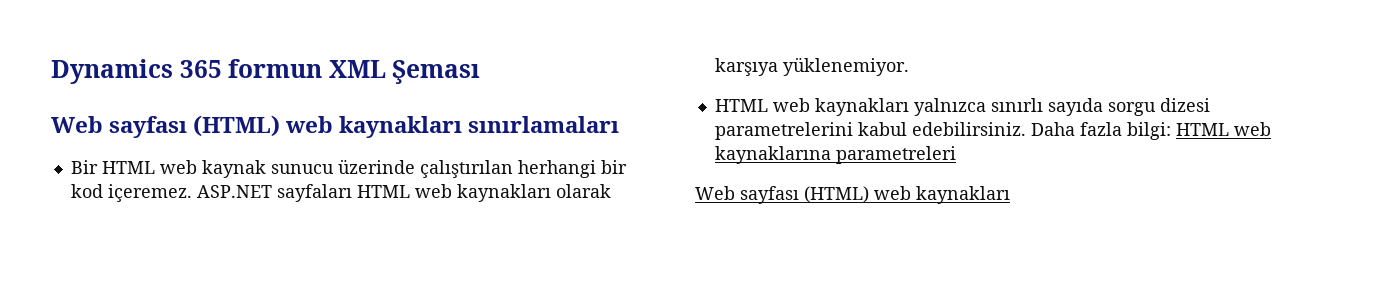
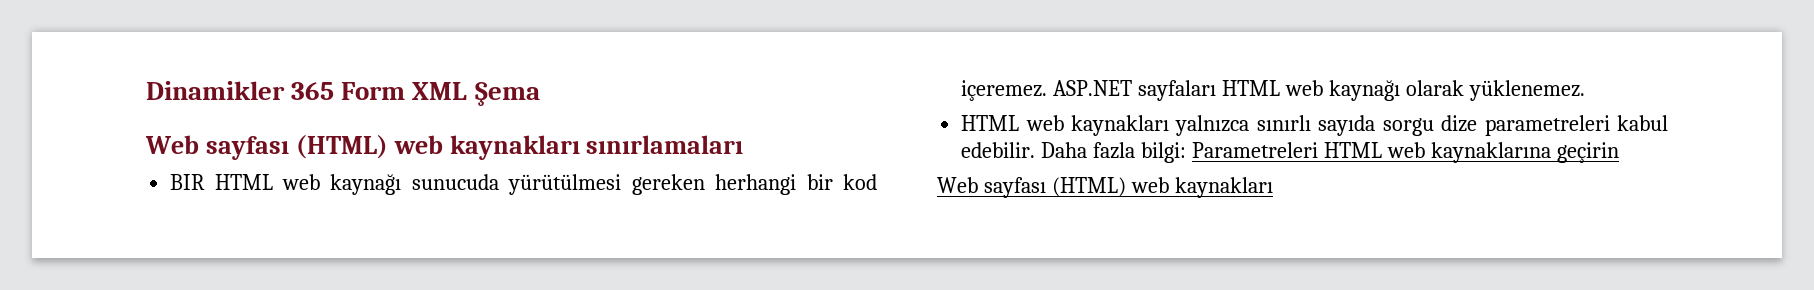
[51,59,481,84] Dynamics 365 formun XML Şeması -> [146,81,540,106] Dinamikler 365 Form XML Şema
[70,159,513,178] Bir HTML web kaynak sunucu üzerinde çalıştırılan -> [170,174,705,195] BIR HTML web kaynağı sunucuda yürütülmesi gereken
[456,184,611,202] [714,57,909,76] kaynakları olarak karşıya yüklenemiyor. -> [1328,80,1585,101] kaynağı olarak yüklenemez.
[1159,98,1210,112] [714,122,1026,140] dizesi parametrelerini kabul edebilirsiniz. -> [1441,115,1668,136] [961,142,1036,158] dize parametreleri kabul edebilir.
(1171, 131) none -> [1191,142,1318,158] Parametreleri
[835,146,956,164] parametreleri -> [1556,142,1619,163] geçirin

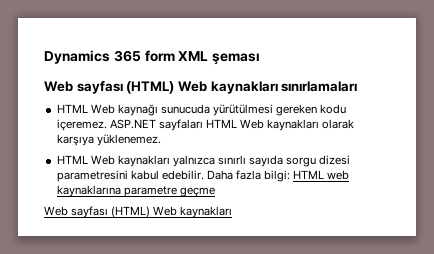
[146,81,540,106] [145,135,443,160] Dinamikler 365 Form XML Şema // Web sayfası (HTML) web -> [44,50,261,65] [44,81,207,94] Dynamics 365 form XML şeması // Web sayfası (HTML) Web
[170,174,321,190] BIR HTML web -> [56,104,115,114] HTML Web
[715,174,877,195] herhangi bir kod -> [320,104,347,114] kodu
[1284,80,1464,101] web kaynağı olarak -> [240,119,355,131] [56,134,94,146] Web kaynakları olarak karşıya
[1025,115,1064,131] web -> [90,155,115,165] Web
[1441,115,1610,136] dize parametreleri -> [319,155,351,165] [56,170,128,182] dizesi parametresini
[1191,142,1318,158] Parametreleri -> (291, 176) none
[1556,142,1619,163] [937,177,1169,198] geçirin // Web sayfası (HTML) web -> [123,186,215,197] [44,206,178,218] parametre geçme // Web sayfası (HTML) Web

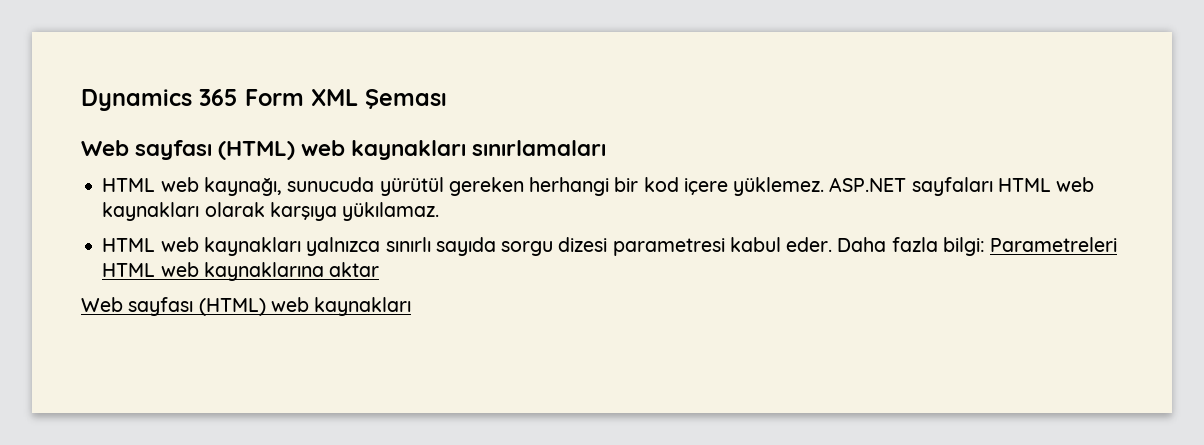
[144,50,261,65] [44,81,207,94] form XML şeması // Web sayfası (HTML) Web -> [245,89,447,109] [81,140,346,160] Form XML Şeması // Web sayfası (HTML) web
[90,104,347,116] [56,119,107,131] Web kaynağı sunucuda yürütülmesi gereken kodu içeremez. -> [160,177,825,196] web kaynağı, sunucuda yürütül gereken herhangi bir kod içere yüklemez.
[240,119,265,129] Web -> [1056,177,1095,192] web
[96,134,161,146] [56,155,115,165] yüklenemez. // HTML Web -> [342,202,440,221] [102,237,199,252] yükılamaz. // HTML web
[56,170,204,182] parametresini kabul edebilir. -> [612,237,833,256] parametresi kabul eder.
(291, 176) none -> [990,237,1118,252] Parametreleri
[123,186,215,197] [44,206,178,218] parametre geçme // Web sayfası (HTML) Web -> [329,262,380,277] [81,297,309,316] aktar // Web sayfası (HTML) web

